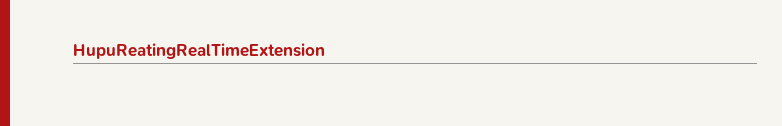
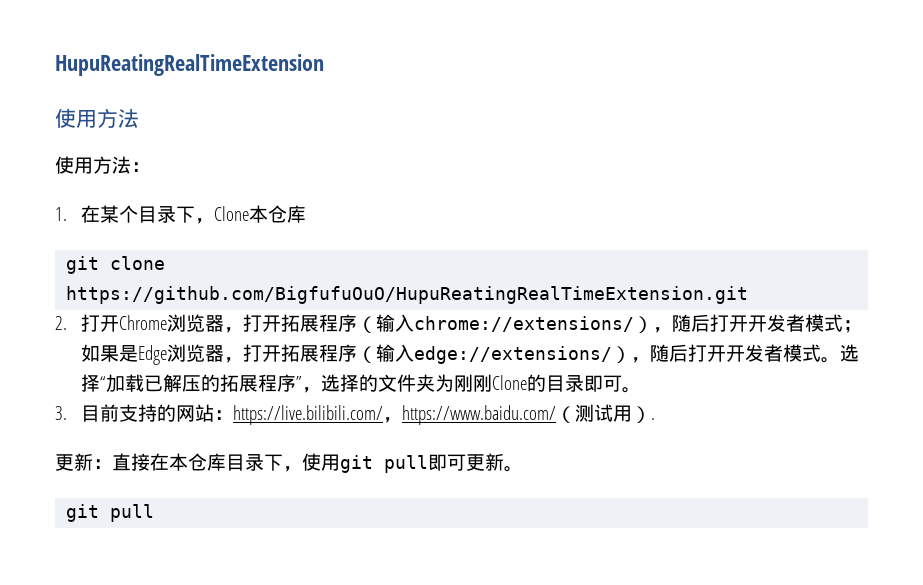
(325, 51) none -> [55,108,139,128] [55,156,150,174] [55,205,306,224] [66,256,166,274] [66,286,749,304] [55,314,862,333] [80,344,859,365] [80,374,641,393] [55,404,655,425] [55,453,523,473] [66,504,155,522] // 使用方法 // 使用方法： // 1.在某个目录下，Clone本仓库 // git clone https://github.com/BigfufuOuO/HupuReatingRealTimeExtension.git // 2.打开Chrome浏览器，打开拓展程序（输入chrome://extensions/），随后打开开发者模式；如果是Edge浏览器，打开拓展程序（输入edge://extensions/），随后打开开发者模式。选择“加载已解压的拓展程序”，选择的文件夹为刚刚Clone的目录即可。 // 3.目前支持的网站：https://live.bilibili.com/，https://www.baidu.com/（测试用）. // 更新：直接在本仓库目录下，使用git pull即可更新。 // git pull

